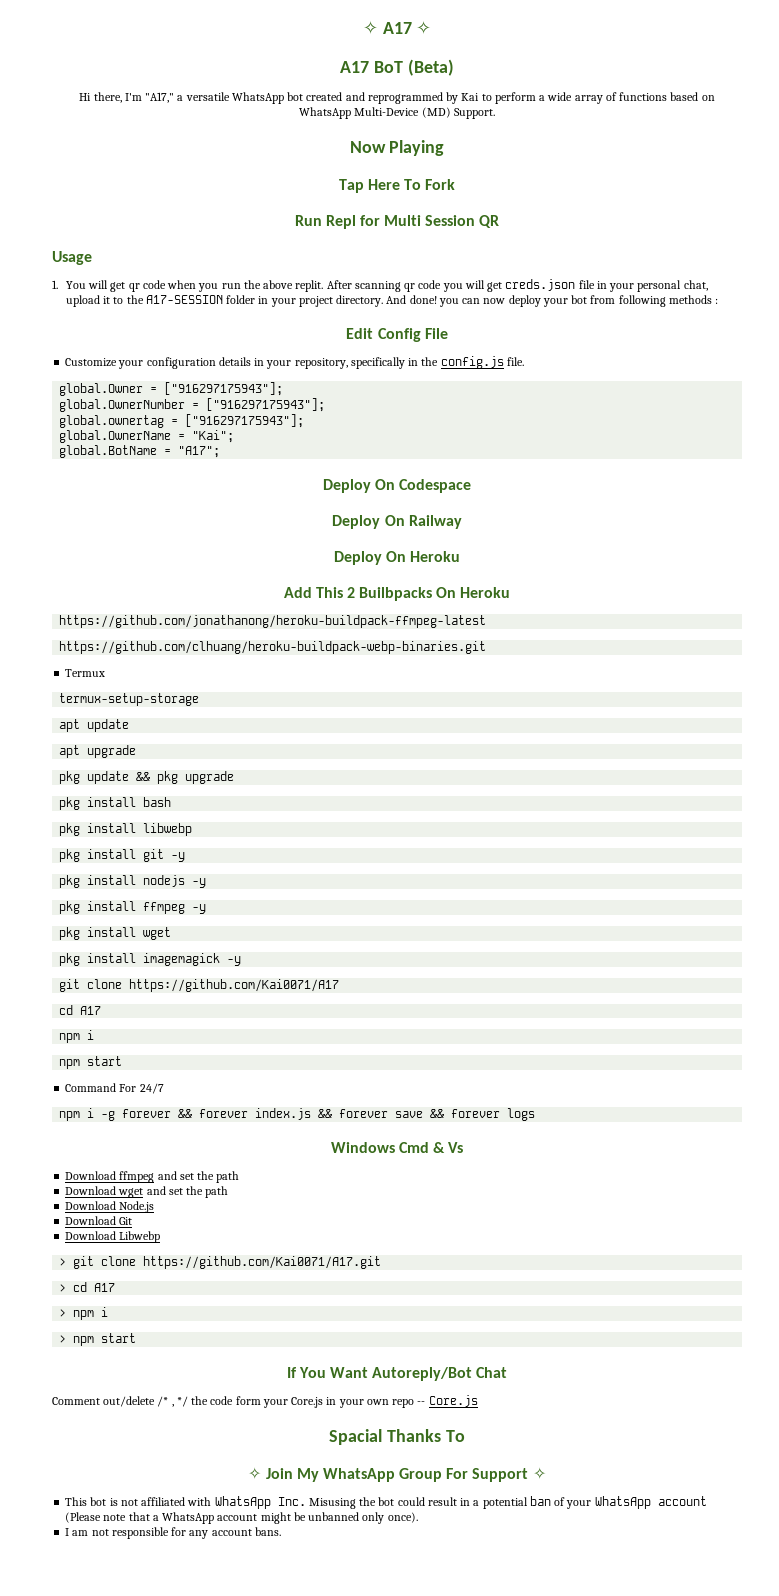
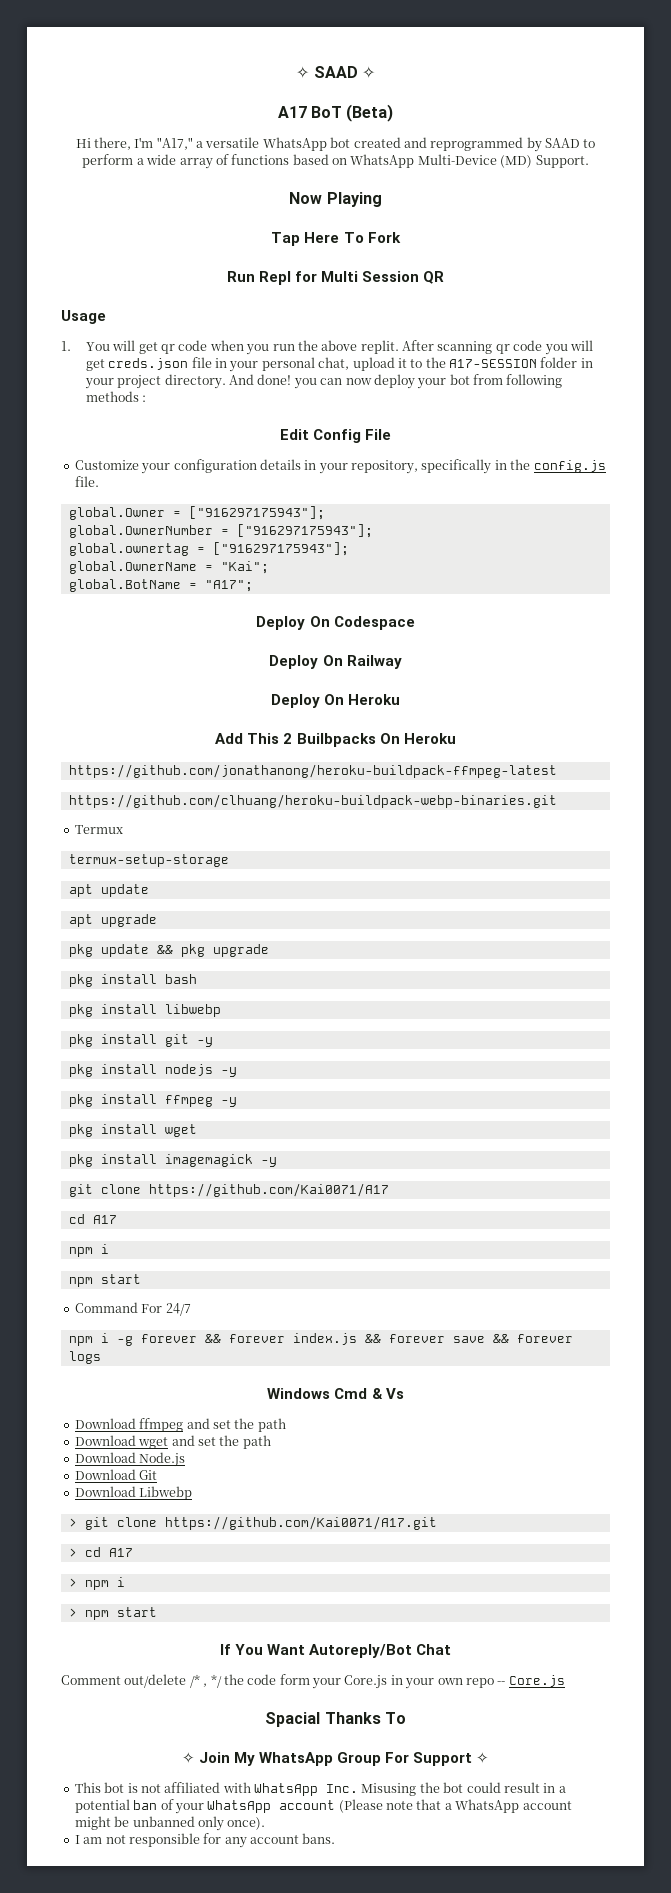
[362,20,412,35] ✧ A17 -> [296,66,358,79] ✧ SAAD
[461,93,480,101] Kai -> [545,138,581,148] SAAD

